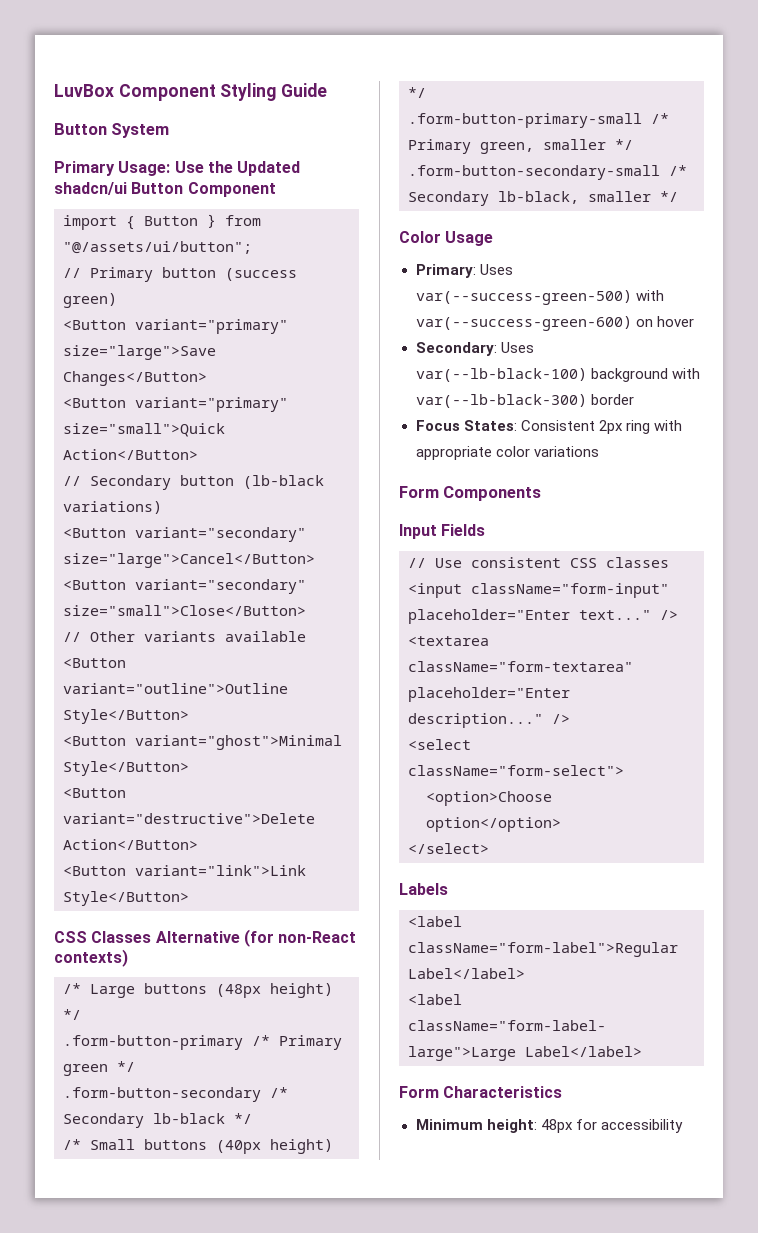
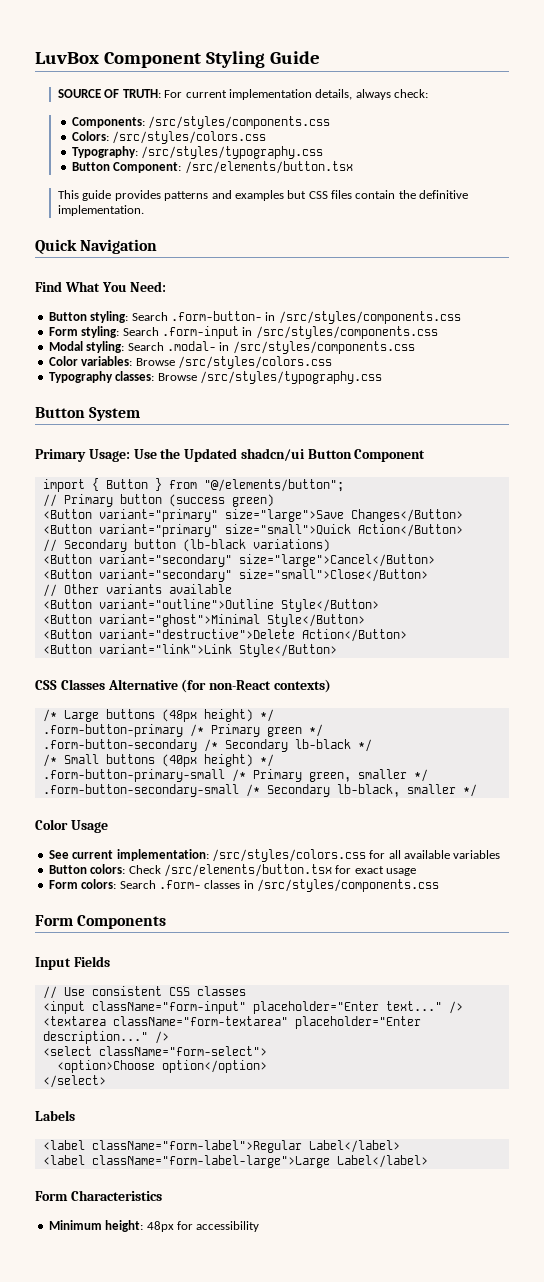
(328, 90) none -> [58,89,429,100] [71,116,331,129] [71,131,267,144] [71,146,324,159] [71,161,353,174] [58,190,469,201] [58,205,145,216] [35,239,158,254] [35,281,167,292] [48,311,461,324] [48,326,438,339] [48,341,415,354] [48,356,332,369] [48,371,382,384] // SOURCE OF TRUTH: For current implementation details, always check: // Components: /src/styles/components.css // Colors: /src/styles/colors.css // Typography: /src/styles/typography.css // Button Component: /src/elements/button.tsx // This guide provides patterns and examples but CSS files contain the definitive implementation. // Quick Navigation // Find What You Need: // Button styling: Search .form-button- in /src/styles/components.css // Form styling: Search .form-input in /src/styles/components.css // Modal styling: Search .modal- in /src/styles/components.css // Color variables: Browse /src/styles/colors.css // Typography classes: Browse /src/styles/typography.css
[63,241,252,254] "@/assets/ui/button"; -> [203,479,344,492] "@/elements/button";
[415,264,513,278] [415,290,664,305] [415,316,694,331] [415,342,534,356] [415,368,700,382] [415,394,634,408] [415,420,682,434] [415,446,599,460] Primary: Uses var(--success-green-500) with var(--success-green-600) on hover // Secondary: Uses var(--lb-black-100) background with var(--lb-black-300) border // Focus States: Consistent 2px ring with appropriate color variations -> [48,849,501,862] [48,864,416,877] [48,879,439,892] See current implementation: /src/styles/colors.css for all available variables // Button colors: Check /src/elements/button.tsx for exact usage // Form colors: Search .form- classes in /src/styles/components.css

